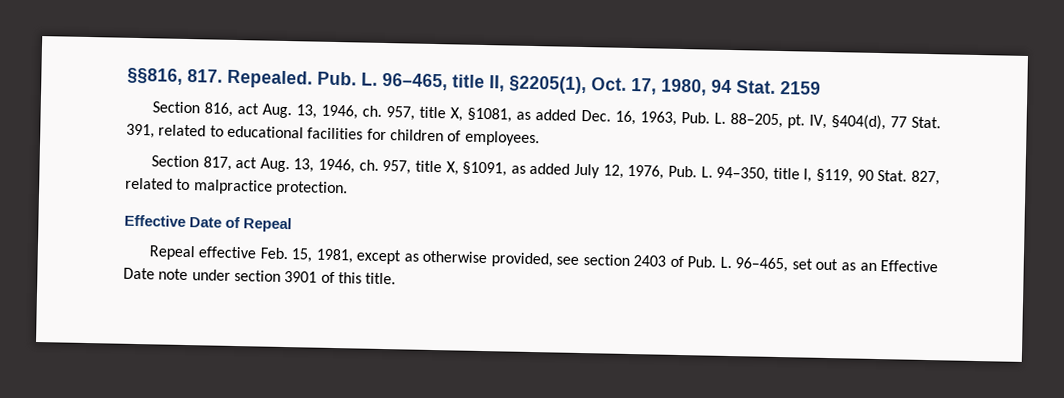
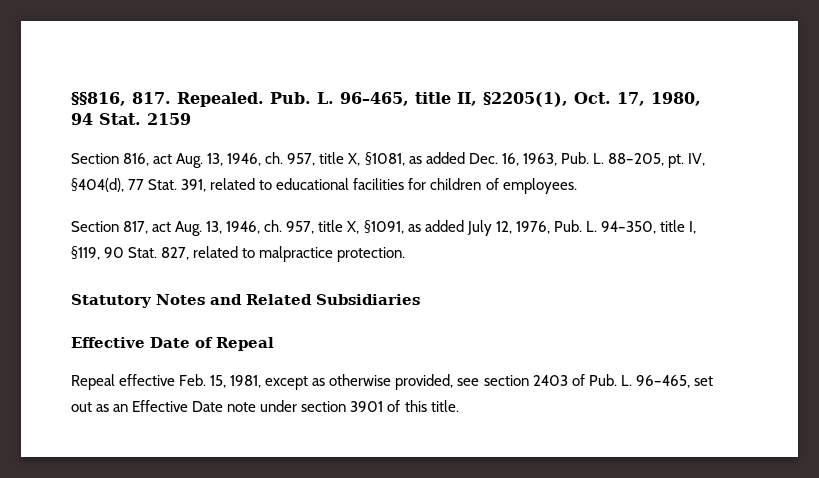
(348, 188) none -> [71,294,420,308] // Statutory Notes and Related Subsidiaries

